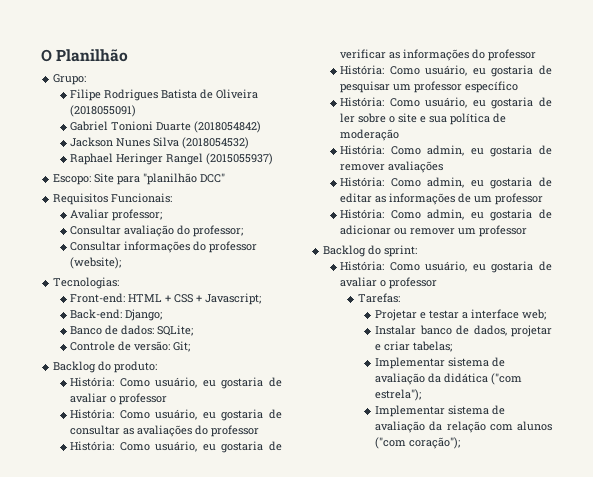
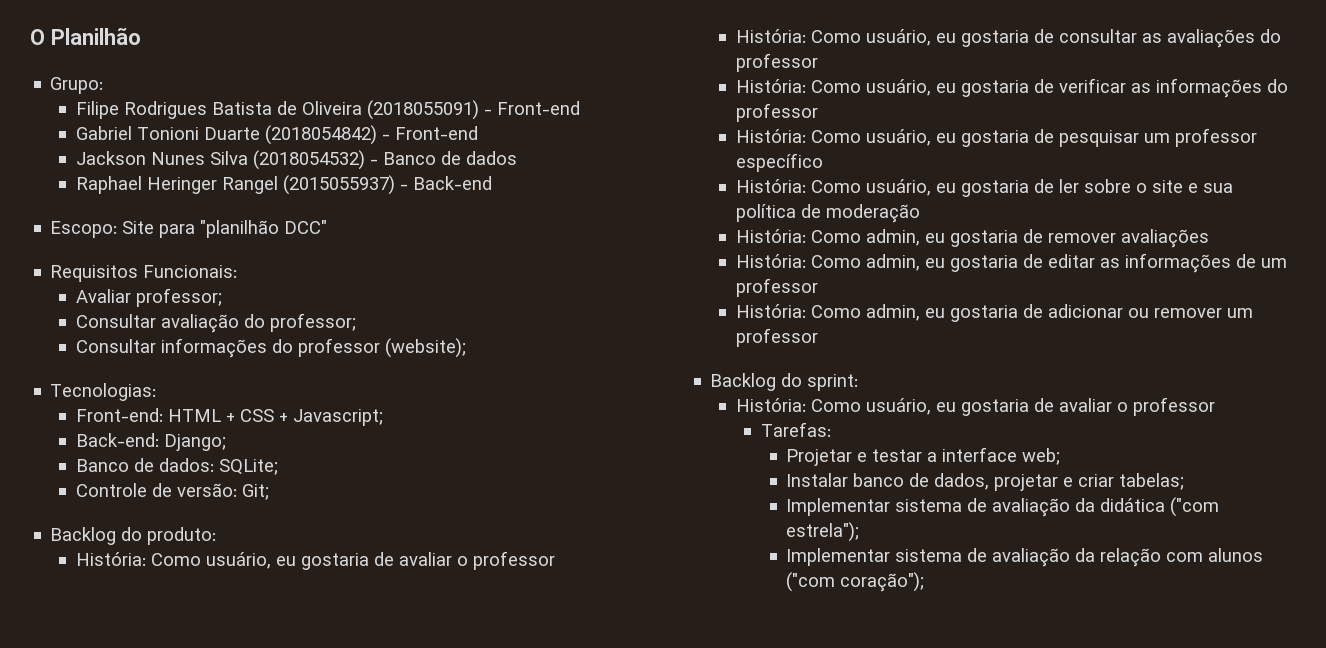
(137, 111) none -> [483,101,580,115] - Front-end
(262, 127) none -> [381,126,478,140] - Front-end
(250, 143) none -> [369,151,517,165] - Banco de dados
(274, 159) none -> [399,176,492,190] - Back-end

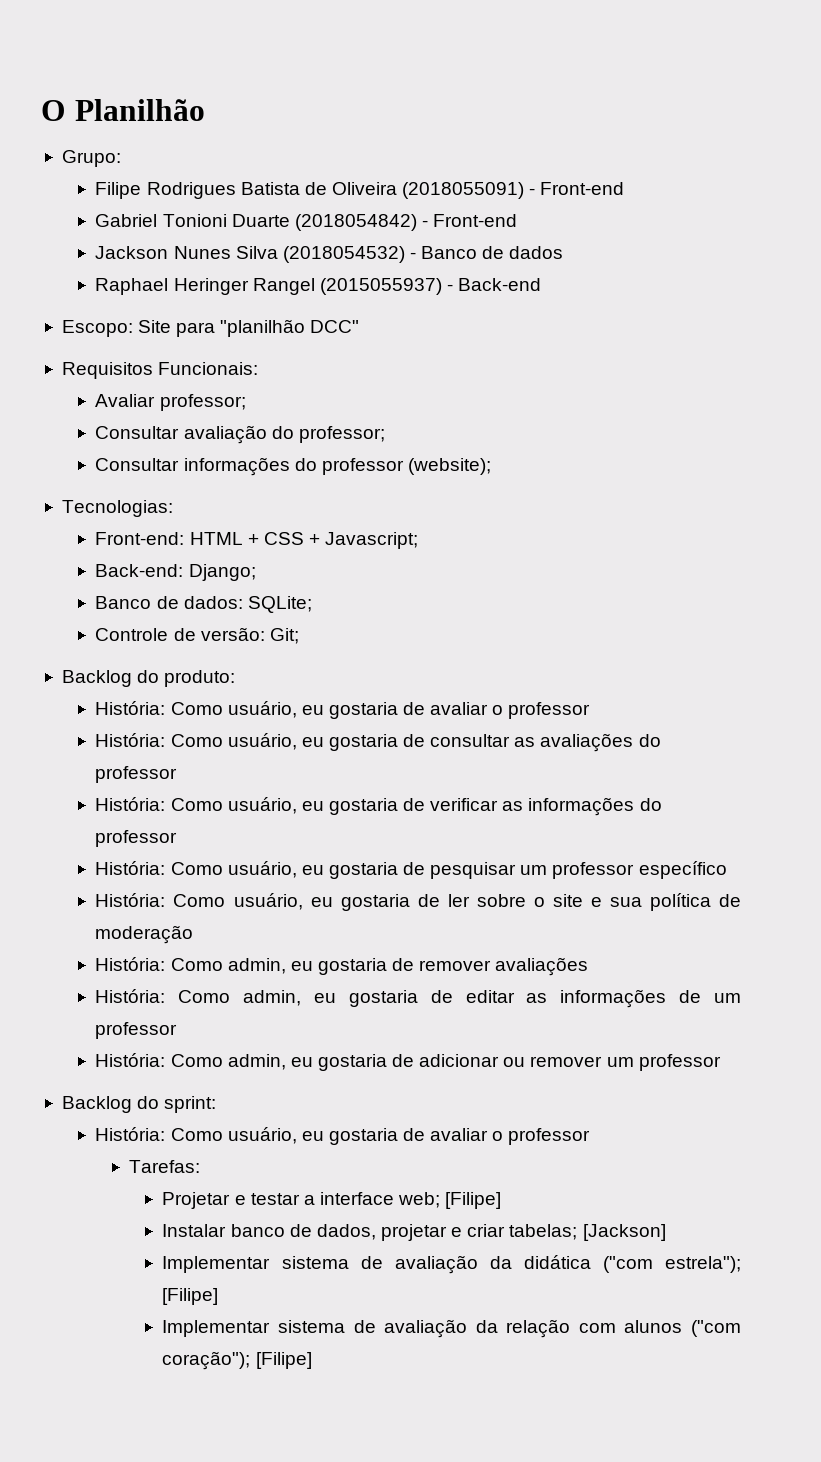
(1061, 456) none -> [445,1192,502,1209] [Filipe]
(1185, 481) none -> [582,1224,666,1241] [Jackson]
(860, 532) none -> [162,1288,219,1305] [Filipe]
(925, 582) none -> [255,1352,312,1369] [Filipe]

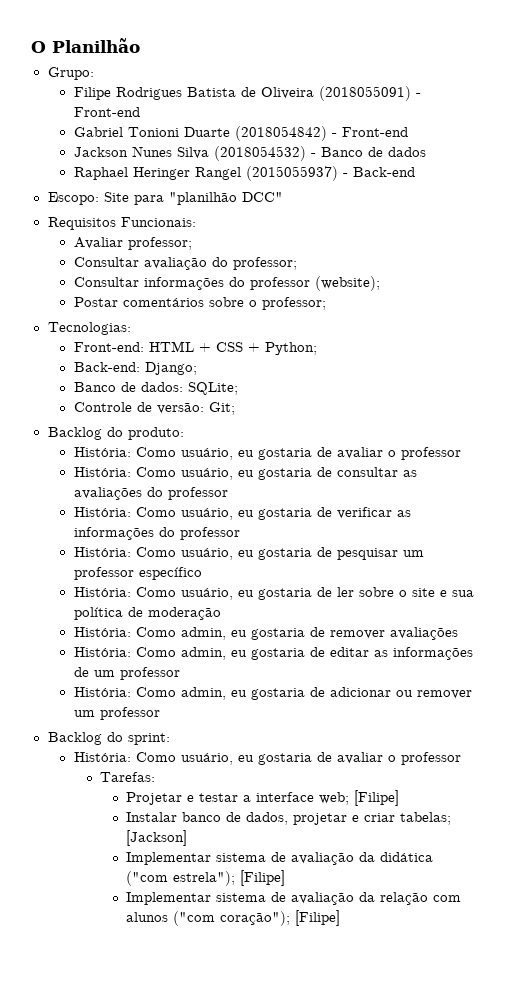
(491, 466) none -> [73,297,326,310] // Postar comentários sobre o professor;
[325,532,419,549] Javascript; -> [264,342,317,355] Python;

